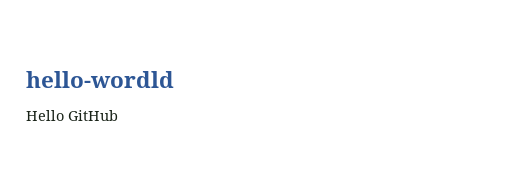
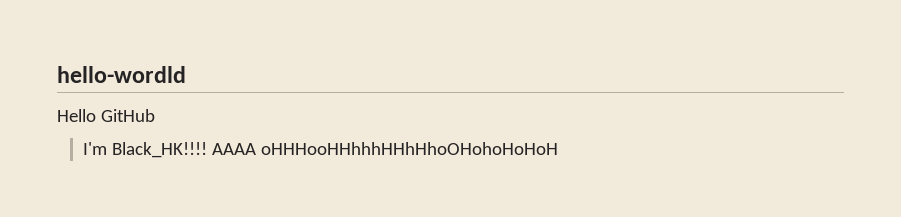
(118, 115) none -> [83,142,559,158] // I'm Black_HK!!!! AAAA oHHHooHHhhhHHhHhoOHohoHoHoH

